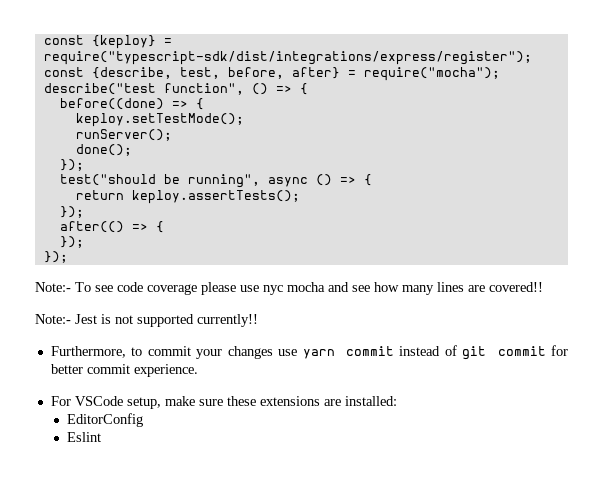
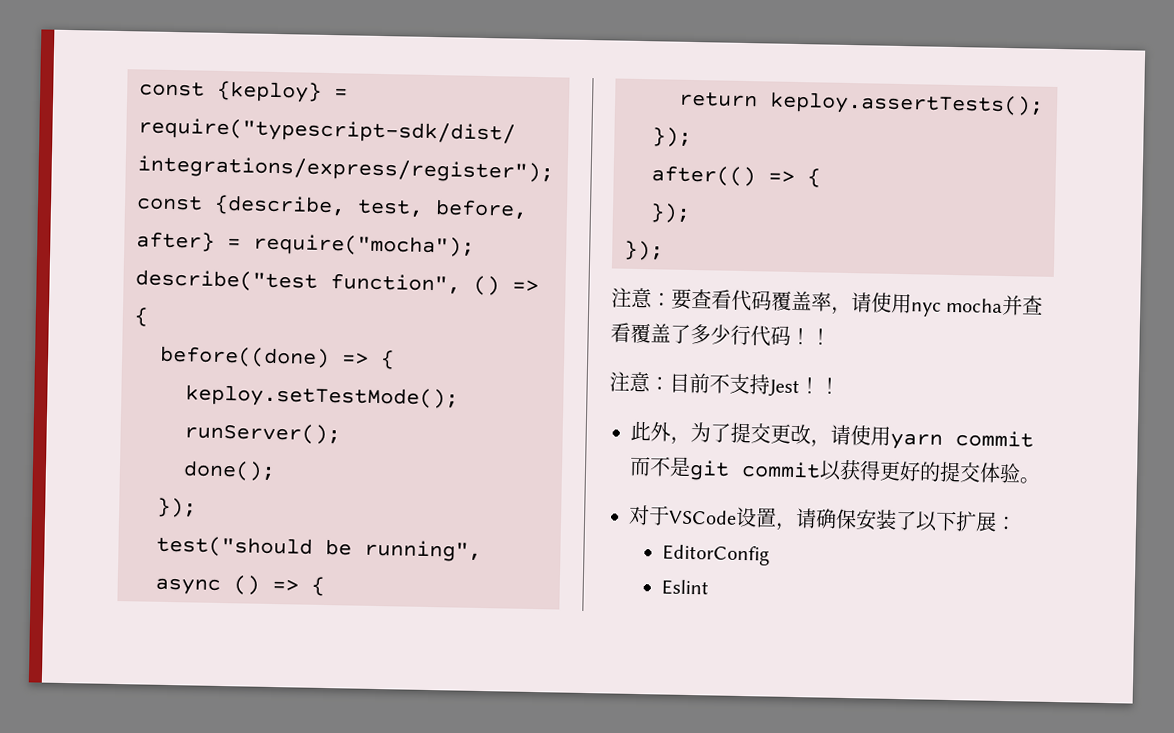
[35,282,543,295] [35,314,258,327] [50,345,568,360] [50,364,198,377] [50,396,397,409] Note:- To see code coverage please use nyc mocha and see how many lines are covered!! // Note:- Jest is not supported currently!! // Furthermore, to commit your changes use yarn commit instead of git commit for better commit experience. // For VSCode setup, make sure these extensions are installed: -> [611,287,1044,317] [610,322,831,347] [609,371,840,398] [630,420,1034,450] [629,456,1040,484] [628,504,1017,532] 注意：要查看代码覆盖率，请使用nyc mocha并查看覆盖了多少行代码！！ // 注意：目前不支持Jest！！ // 此外，为了提交更改，请使用yarn commit而不是git commit以获得更好的提交体验。 // 对于VSCode设置，请确保安装了以下扩展：

